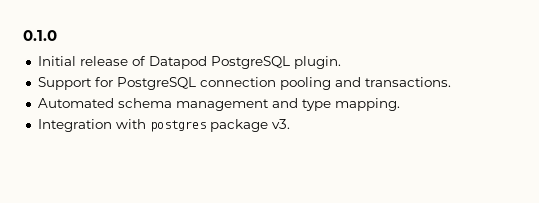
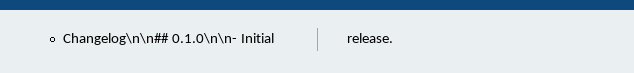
[23,30,57,41] [37,56,341,69] [37,77,451,90] [37,98,400,111] [37,119,290,132] 0.1.0 // Initial release of Datapod PostgreSQL plugin. // Support for PostgreSQL connection pooling and transactions. // Automated schema management and type mapping. // Integration with postgres package v3. -> [62,33,393,45] Changelog\n\n## 0.1.0\n\n- Initial release.

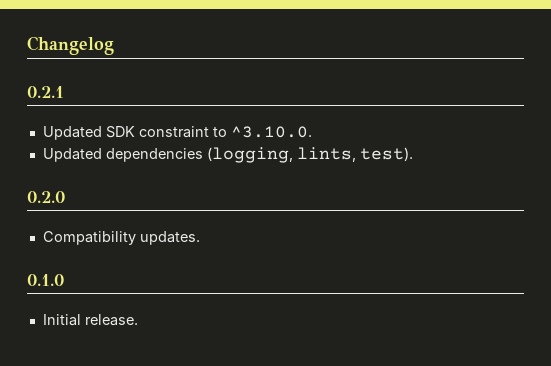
[62,33,237,45] Changelog\n\n## 0.1.0\n\n- -> [27,36,114,55] [27,86,64,98] [42,126,312,140] [42,147,413,163] [27,191,65,203] [42,231,200,245] [27,274,64,286] Changelog // 0.2.1 // Updated SDK constraint to ^3.10.0. // Updated dependencies (logging, lints, test). // 0.2.0 // Compatibility updates. // 0.1.0 //

